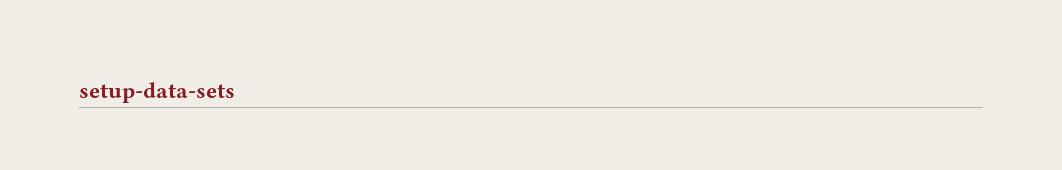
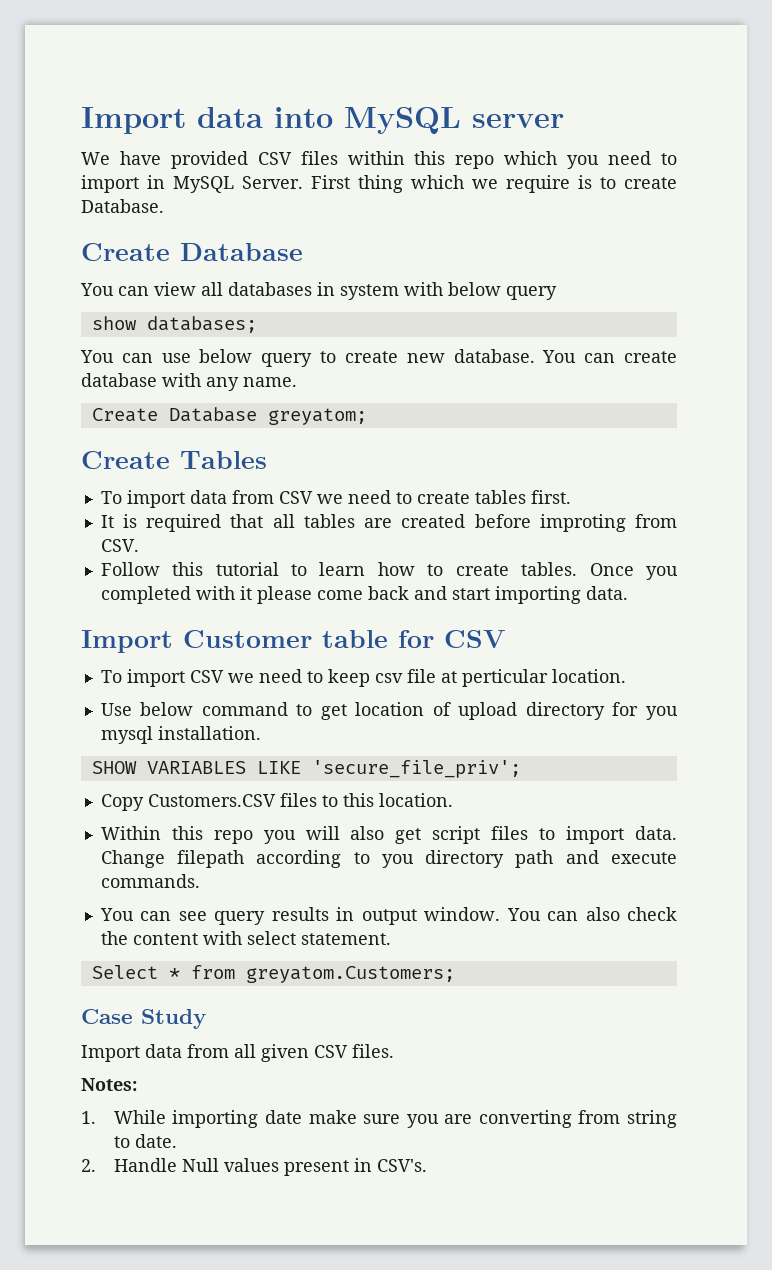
[79,82,235,103] setup-data-sets -> [81,107,564,134] [81,151,677,169] [81,175,677,193] [81,199,164,213] [81,243,303,261] [80,282,557,300] [91,316,257,333] [80,349,677,367] [81,373,297,391] [91,407,367,425] [81,451,267,469] [100,490,571,508] [100,514,678,532] [100,539,139,552] [100,562,679,580] [100,586,628,604] [81,630,506,653] [100,669,626,687] [100,702,678,720] [100,726,261,744] [91,760,521,778] [100,793,453,811] [100,826,677,844] [100,850,677,868] [100,874,200,888] [99,907,678,925] [100,931,391,945] [91,965,455,983] [81,1009,206,1029] [81,1044,394,1062] [81,1078,137,1091] [81,1110,677,1128] [113,1134,177,1148] [81,1158,427,1176] Import data into MySQL server // We have provided CSV files within this repo which you need to import in MySQL Server. First thing which we require is to create Database. // Create Database // You can view all databases in system with below query // show databases; // You can use below query to create new database. You can create database with any name. // Create Database greyatom; // Create Tables // To import data from CSV we need to create tables first. // It is required that all tables are created before improting from CSV. // Follow this tutorial to learn how to create tables. Once you completed with it please come back and start importing data. // Import Customer table for CSV // To import CSV we need to keep csv file at perticular location. // Use below command to get location of upload directory for you mysql installation. // SHOW VARIABLES LIKE 'secure_file_priv'; // Copy Customers.CSV files to this location. // Within this repo you will also get script files to import data. Change filepath according to you directory path and execute commands. // You can see query results in output window. You can also check the content with select statement. // Select * from greyatom.Customers; // Case Study // Import data from all given CSV files. // Notes: // 1. While importing date make sure you are converting from string to date. // 2. Handle Null values present in CSV's.

